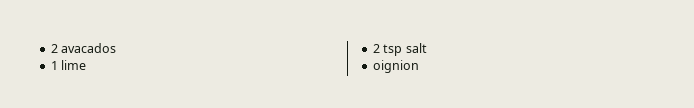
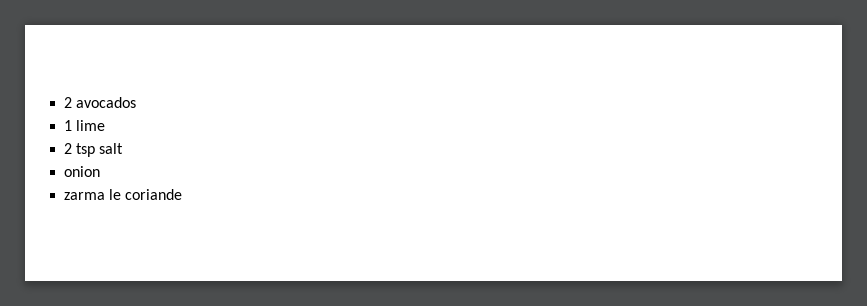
[50,43,117,53] 2 avacados -> [64,97,137,108] 2 avocados
[372,60,419,73] oignion -> [64,166,101,177] [64,189,183,200] onion // zarma le coriande

